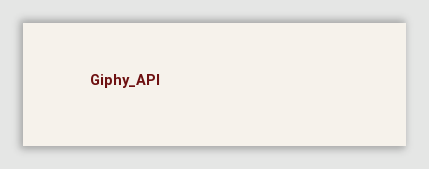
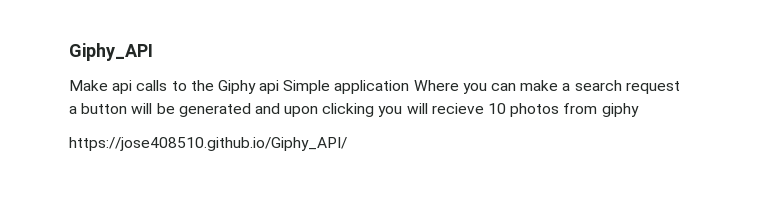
(160, 81) none -> [69,80,680,94] [69,103,639,117] [69,137,347,151] // Make api calls to the Giphy api Simple application Where you can make a search request a button will be generated and upon clicking you will recieve 10 photos from giphy // https://jose408510.github.io/Giphy_API/

